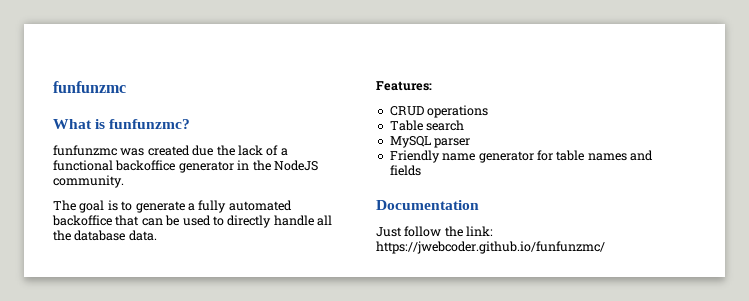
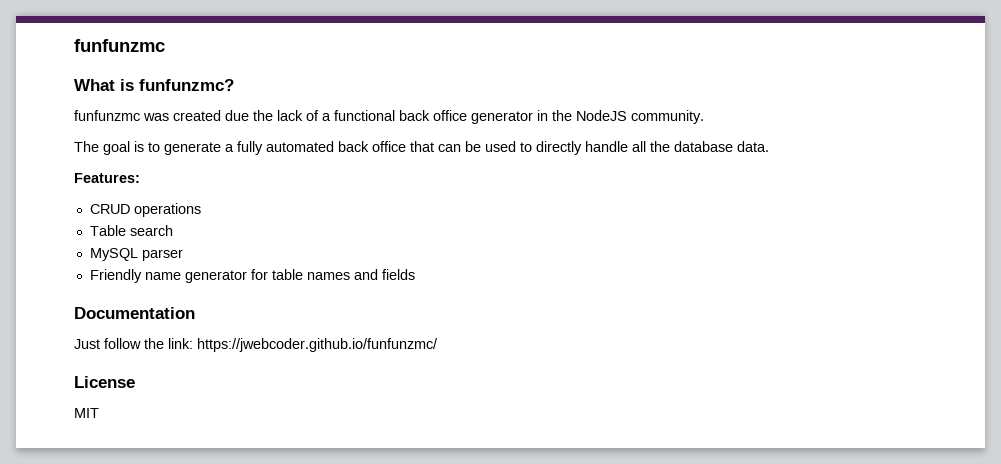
[115,160,176,171] backoffice -> [399,110,467,121] back office
[52,215,112,226] backoffice -> [338,141,406,152] back office
(605, 247) none -> [74,376,135,388] [74,408,99,418] // License // MIT

